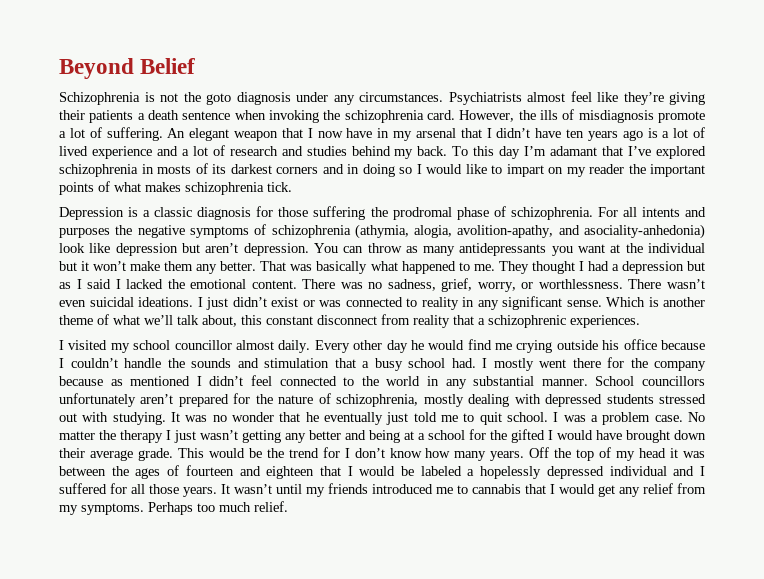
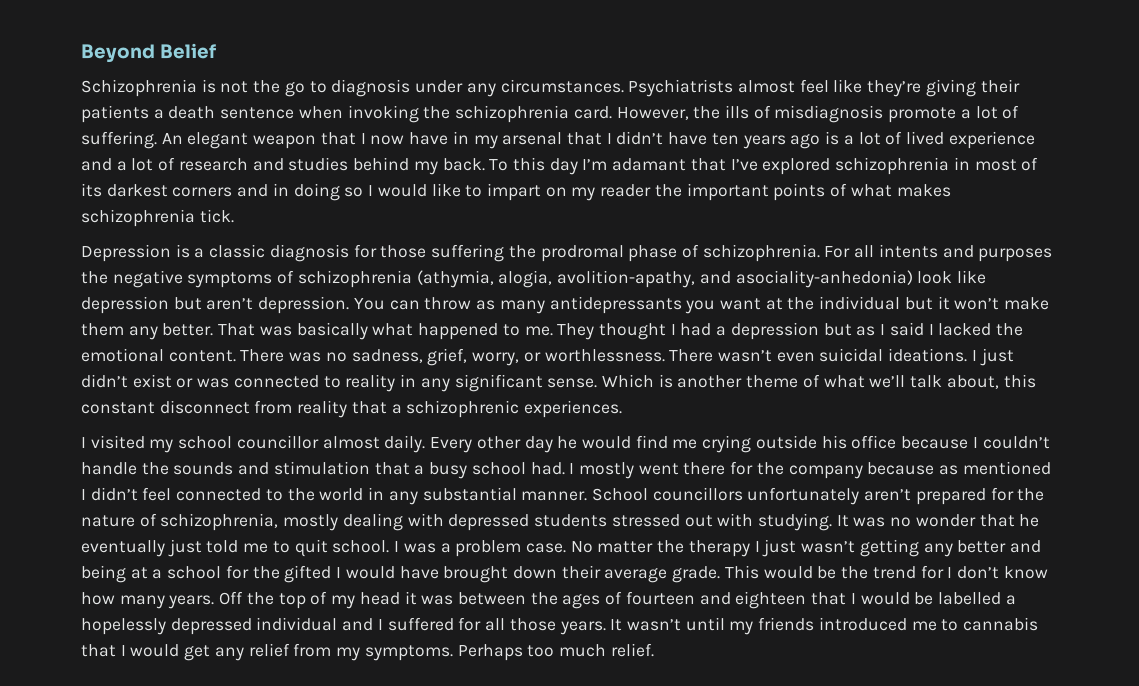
[206,93,231,105] goto -> [284,81,327,97] go to
[157,165,191,174] mosts -> [974,159,1017,171] most
[420,466,462,476] labeled -> [937,592,1001,605] labelled

